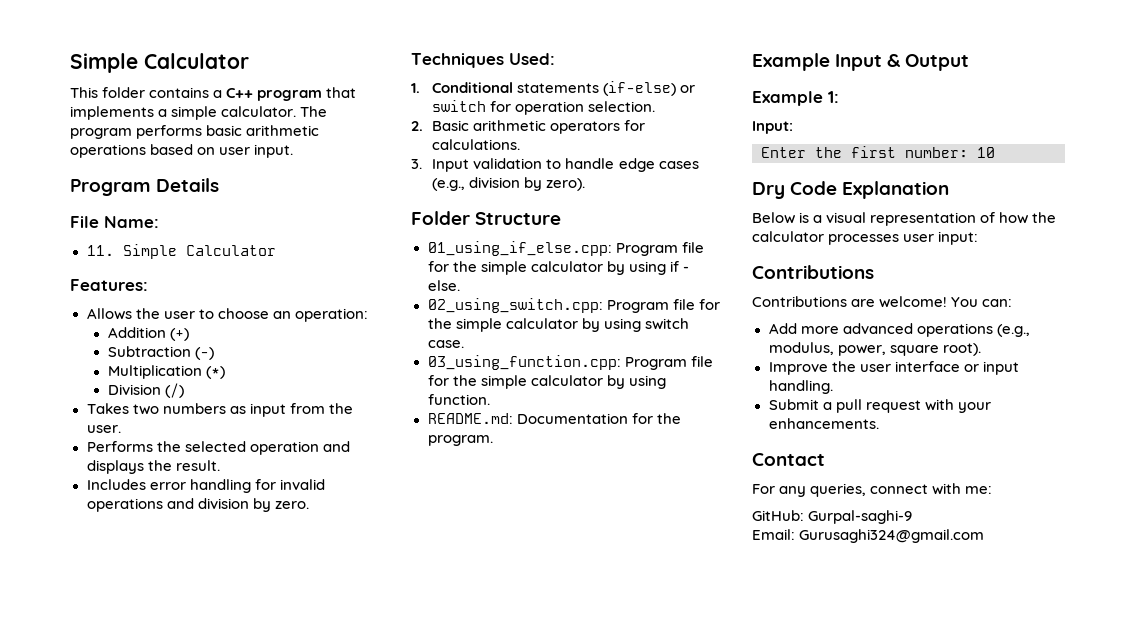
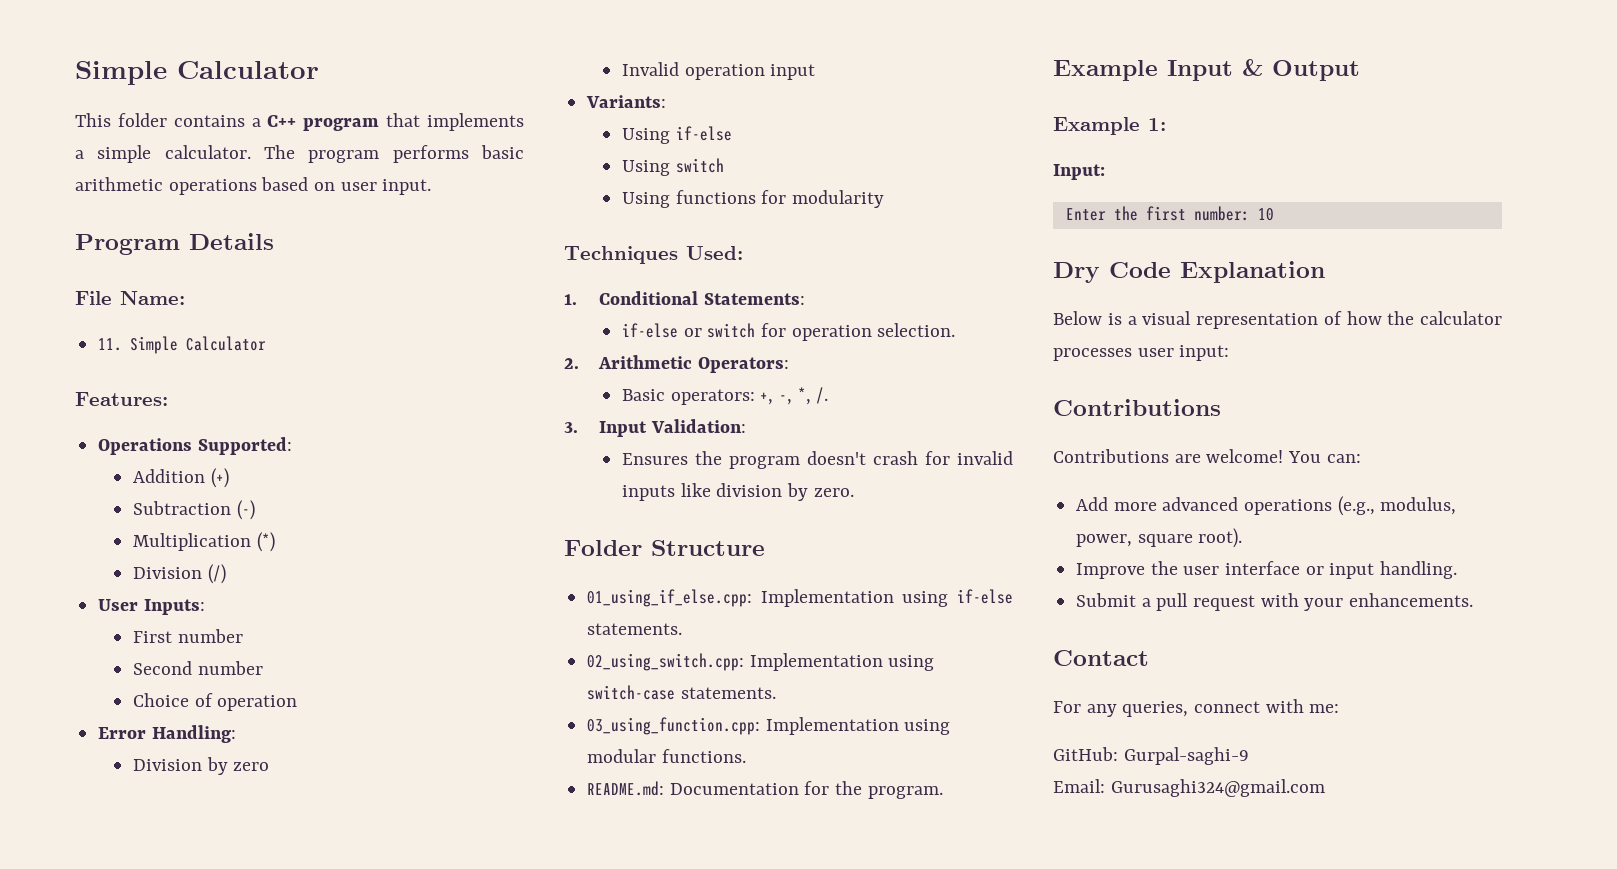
[86,308,368,322] Allows the user to choose an operation: -> [98,437,292,455] Operations Supported:
[86,403,353,417] [86,425,121,433] [86,441,350,455] [86,460,220,474] [86,479,325,493] [86,498,309,512] Takes two numbers as input from the user. // Performs the selected operation and displays the result. // Includes error handling for invalid operations and division by zero. -> [98,599,205,615] [132,629,243,643] [132,661,263,675] [132,693,298,711] [98,725,236,743] [132,757,270,775] [621,62,816,80] [586,95,667,108] [621,126,732,144] [621,158,724,176] [621,190,885,208] User Inputs: // First number // Second number // Choice of operation // Error Handling: // Division by zero // Invalid operation input // Variants: // Using if-else // Using switch // Using functions for modularity
[517,81,677,96] statements (if-else) -> [703,293,805,305] [621,323,678,338] Statements: // if-else
[432,120,646,134] [432,139,521,150] [411,158,699,172] [432,177,586,191] Basic arithmetic operators for calculations. // 3. Input validation to handle edge cases (e.g., division by zero). -> [597,355,789,373] [621,387,829,405] [564,419,746,437] [621,451,1014,469] [621,483,854,501] Arithmetic Operators: // Basic operators: +, -, *, /. // 3. Input Validation: // Ensures the program doesn't crash for invalid inputs like division by zero.
[615,242,704,256] [427,261,689,275] [427,280,460,291] [427,298,720,313] [427,318,689,332] [427,340,464,348] [427,355,713,370] [427,375,666,389] [427,394,490,405] Program file for the simple calculator by using if - else. // 02_using_switch.cpp: Program file for the simple calculator by using switch case. // 03_using_function.cpp: Program file for the simple calculator by using function. -> [760,589,1013,607] [587,623,683,635] [587,653,935,671] [587,685,776,700] [587,717,951,735] [587,749,746,763] Implementation using if-else statements. // 02_using_switch.cpp: Implementation using switch-case statements. // 03_using_function.cpp: Implementation using modular functions.

